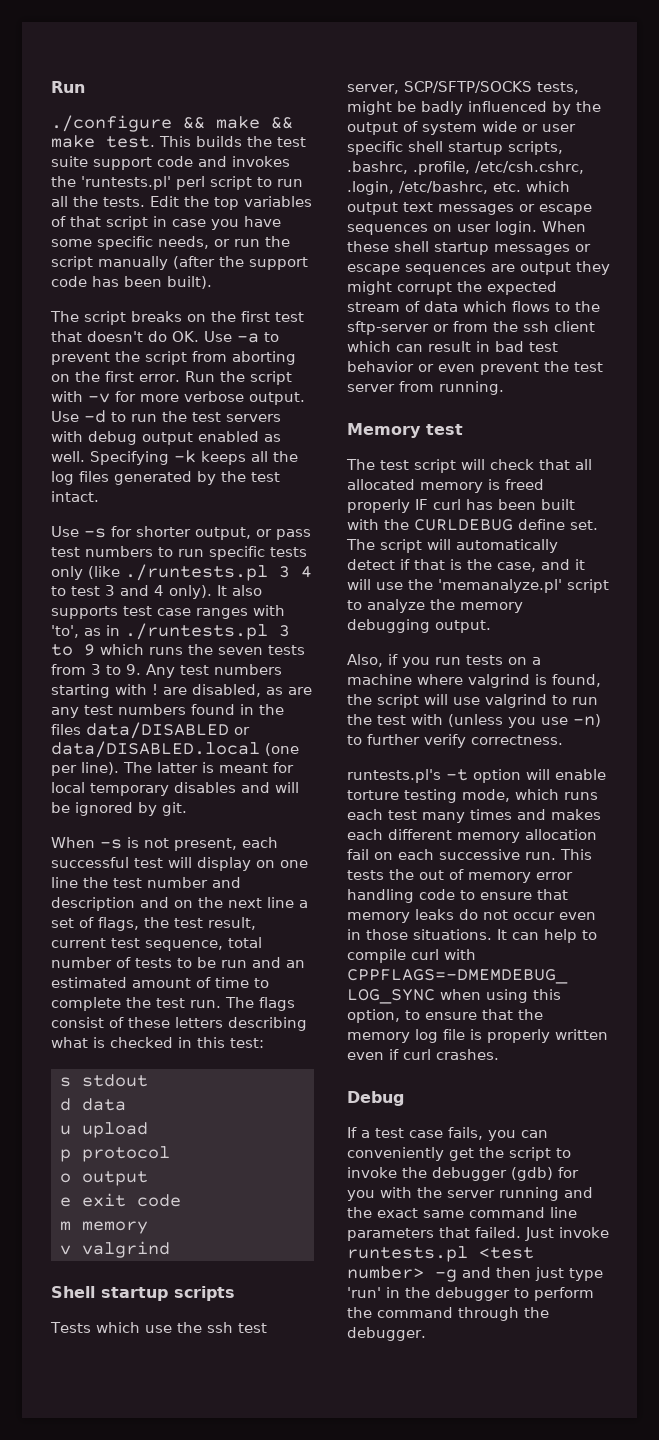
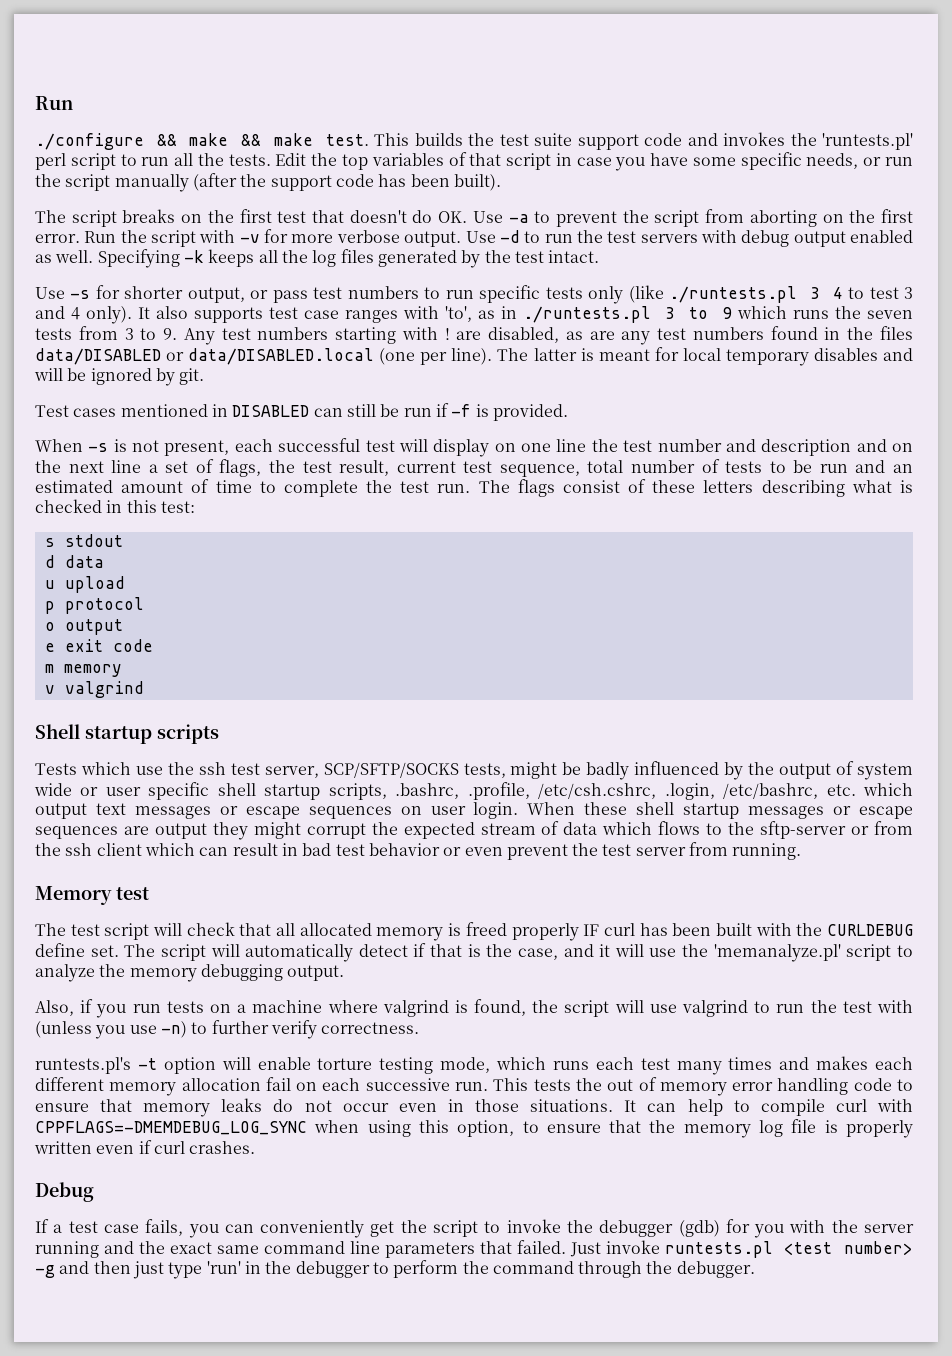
(187, 809) none -> [35,403,568,421] // Test cases mentioned in DISABLED can still be run if -f is provided.

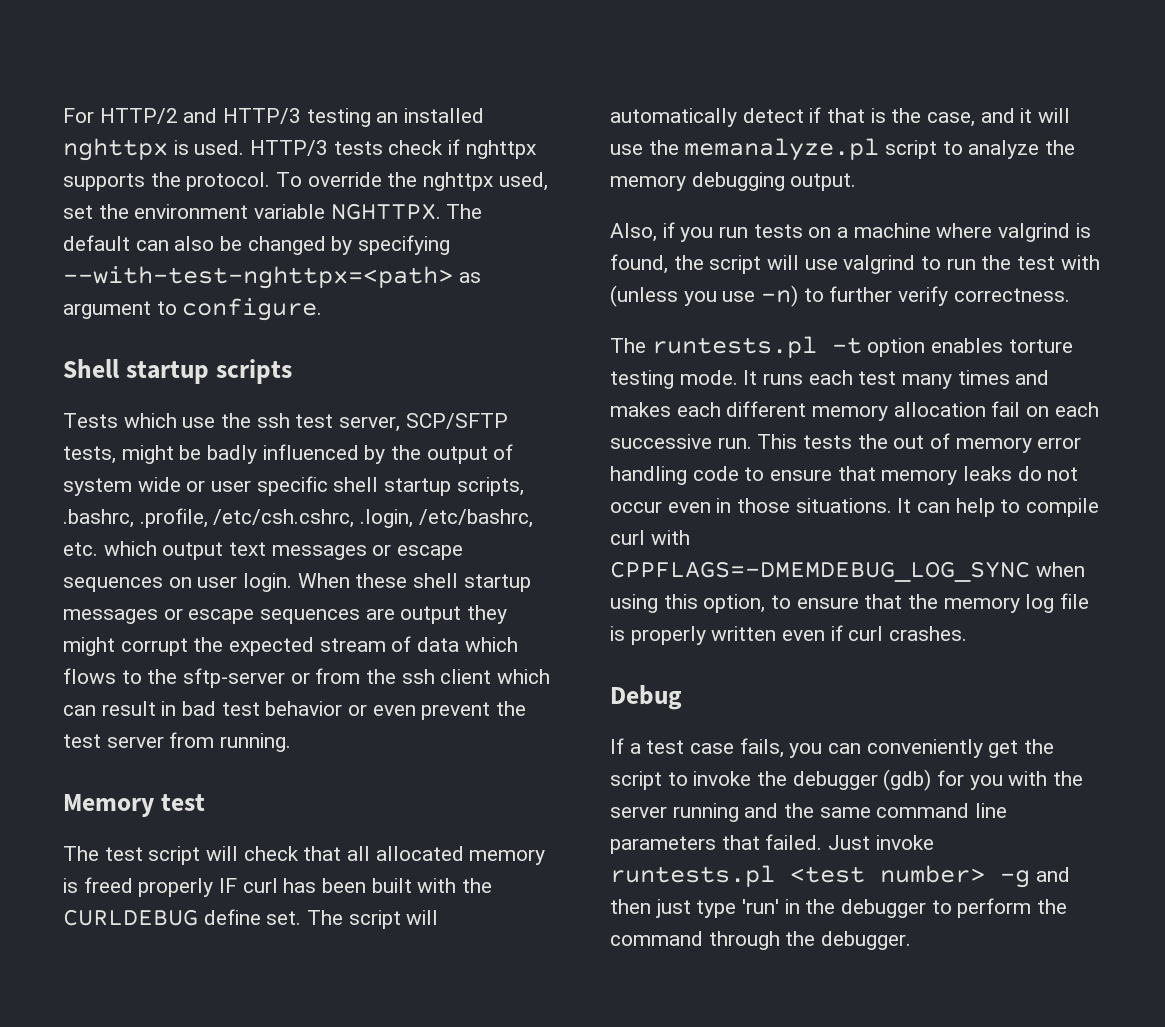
[35,96,73,110] [35,132,913,150] [35,152,913,171] [35,173,501,192] [35,209,913,227] [35,229,914,247] [35,249,600,268] [35,285,913,304] [35,306,913,324] [35,326,914,345] [35,347,913,366] [34,368,205,386] [35,403,568,421] [35,438,913,457] [35,459,913,477] [35,479,913,497] [35,499,195,513] [44,534,123,547] [44,555,104,568] [44,576,125,593] [44,597,144,614] [44,619,123,635] [44,639,153,652] [44,664,122,677] [44,681,144,698] Run // ./configure && make && make test. This builds the test suite support code and invokes the 'runtests.pl' perl script to run all the tests. Edit the top variables of that script in case you have some specific needs, or run the script manually (after the support code has been built). // The script breaks on the first test that doesn't do OK. Use -a to prevent the script from aborting on the first error. Run the script with -v for more verbose output. Use -d to run the test servers with debug output enabled as well. Specifying -k keeps all the log files generated by the test intact. // Use -s for shorter output, or pass test numbers to run specific tests only (like ./runtests.pl 3 4 to test 3 and 4 only). It also supports test case ranges with 'to', as in ./runtests.pl 3 to 9 which runs the seven tests from 3 to 9. Any test numbers starting with ! are disabled, as are any test numbers found in the files data/DISABLED or data/DISABLED.local (one per line). The latter is meant for local temporary disables and will be ignored by git. // Test cases mentioned in DISABLED can still be run if -f is provided. // When -s is not present, each successful test will display on one line the test number and description and on the next line a set of flags, the test result, current test sequence, total number of tests to be run and an estimated amount of time to complete the test run. The flags consist of these letters describing what is checked in this test: // s stdout // d data // u upload // p protocol // o output // e exit code // m memory // v valgrind -> [63,108,485,127] [63,138,536,161] [63,172,548,191] [63,203,483,220] [63,235,451,255] [63,266,481,289] [63,298,323,321] For HTTP/2 and HTTP/3 testing an installed nghttpx is used. HTTP/3 tests check if nghttpx supports the protocol. To override the nghttpx used, set the environment variable NGHTTPX. The default can also be changed by specifying --with-test-nghttpx=<path> as argument to configure.
[323,762,459,778] SCP/SFTP/SOCKS -> [405,413,508,429] SCP/SFTP
[713,944,841,962] 'memanalyze.pl' -> [684,138,880,161] memanalyze.pl
[35,1057,546,1074] runtests.pl's -t option will enable torture testing mode, which -> [610,336,1073,358] [610,370,758,389] The runtests.pl -t option enables torture testing mode. It
[169,1242,212,1254] exact -> (815, 810) none

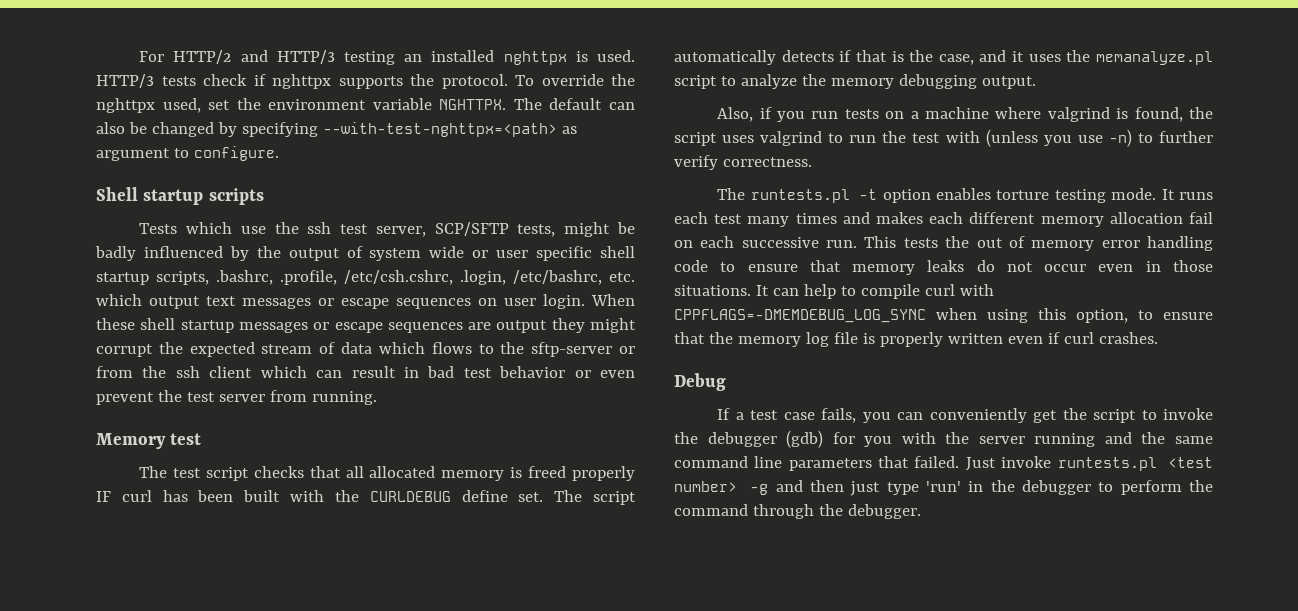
[206,846,299,861] will check -> [253,466,304,478] checks
[406,910,439,925] [610,108,804,127] will automatically detect -> [674,50,834,65] automatically detects
[1038,108,1071,123] [610,144,643,155] will use -> [1028,54,1061,62] uses
[767,255,838,270] will use -> [722,135,755,143] uses

